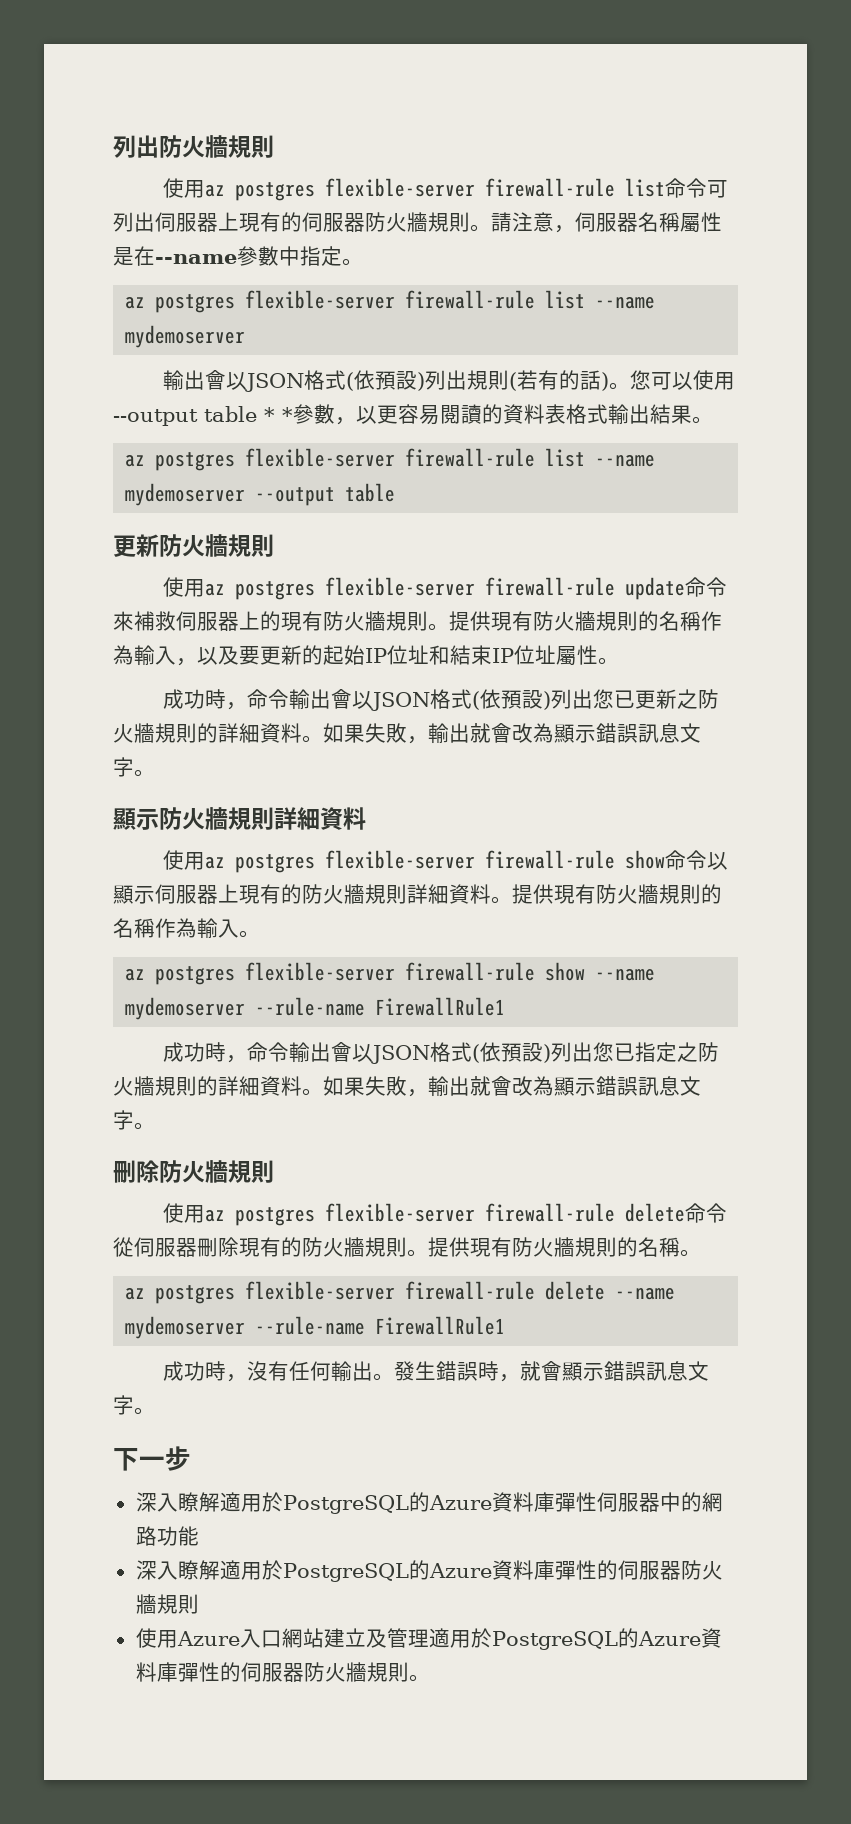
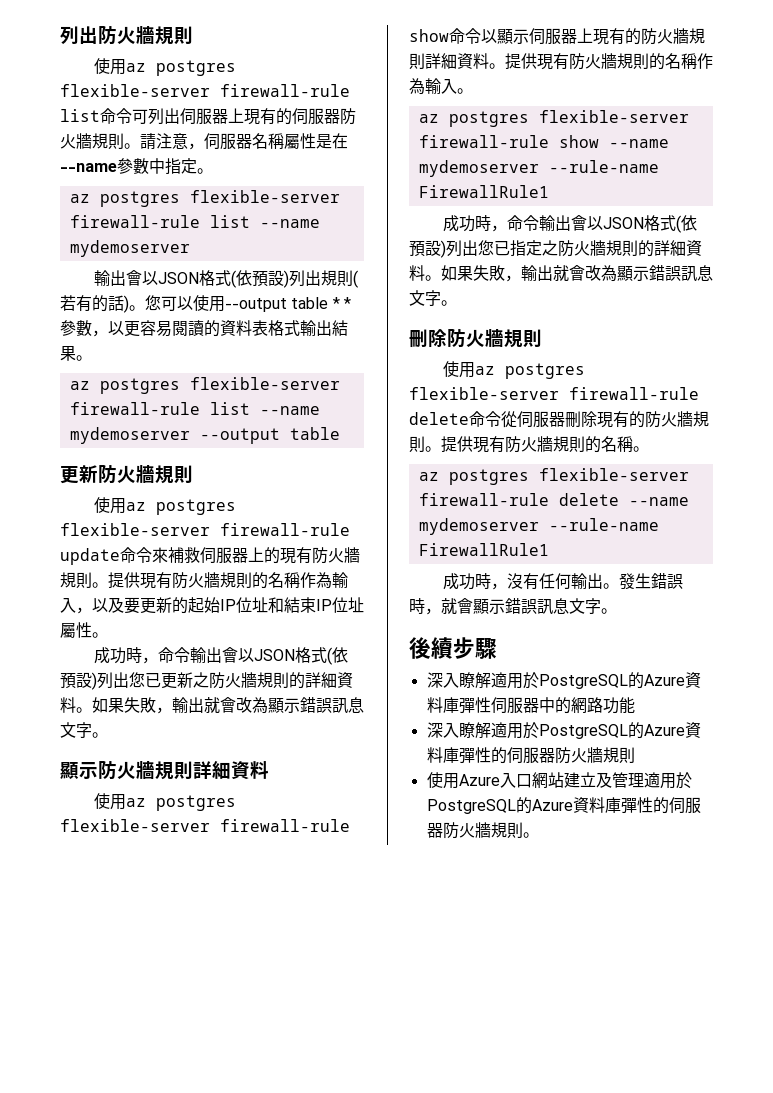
[113,1448,165,1471] 下一 -> [409,637,453,659] 後續
(191, 1458) none -> [475,638,497,659] 驟

